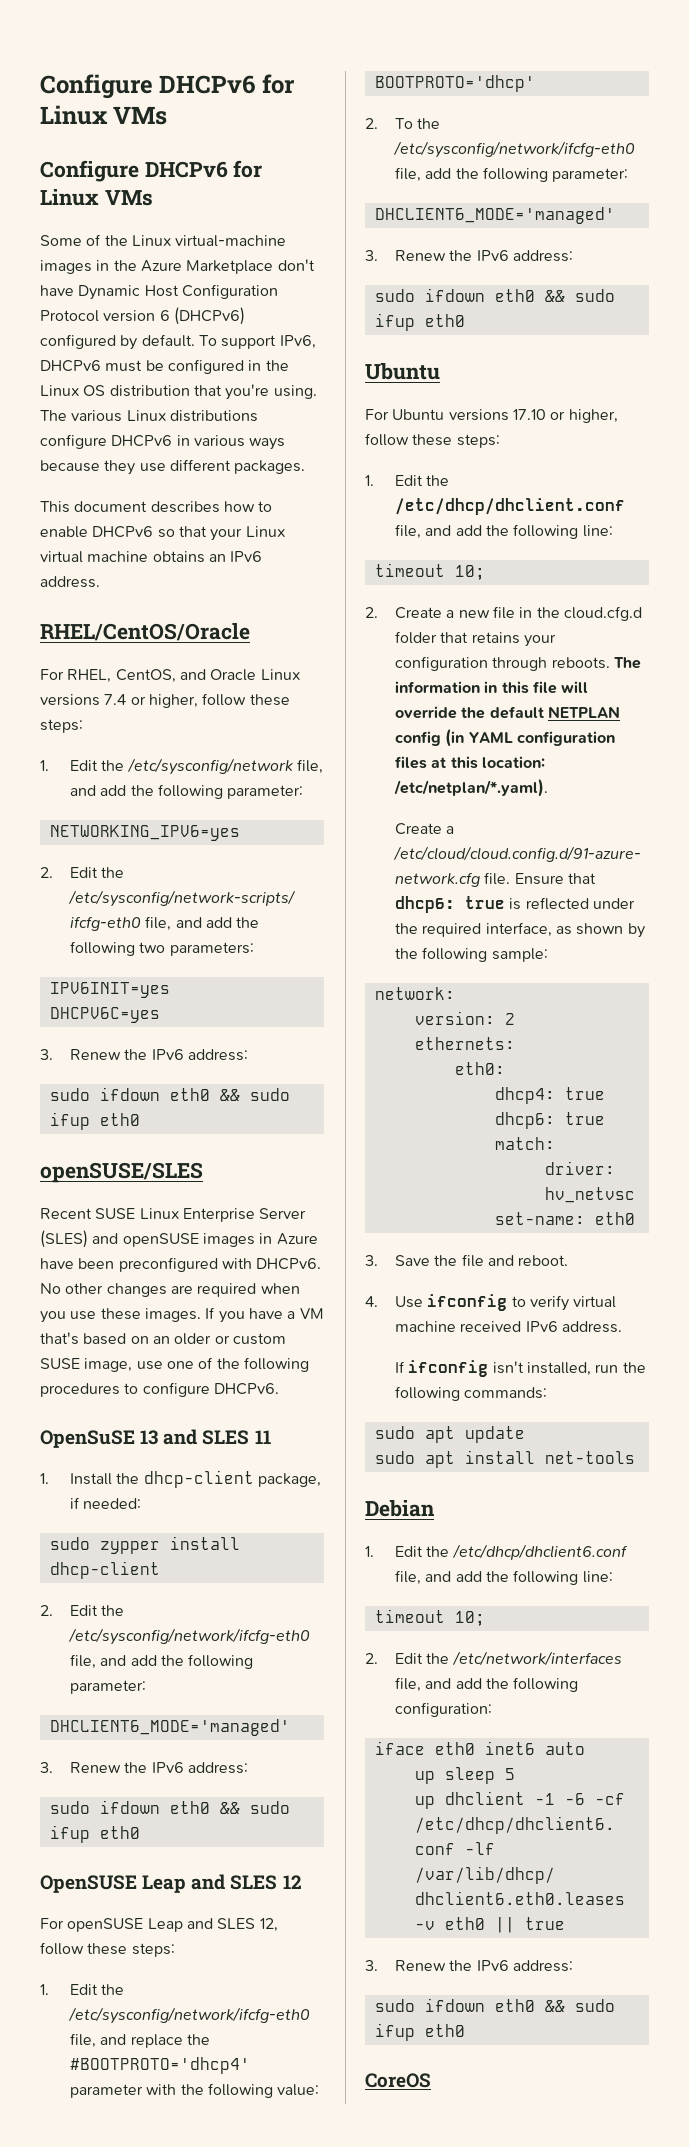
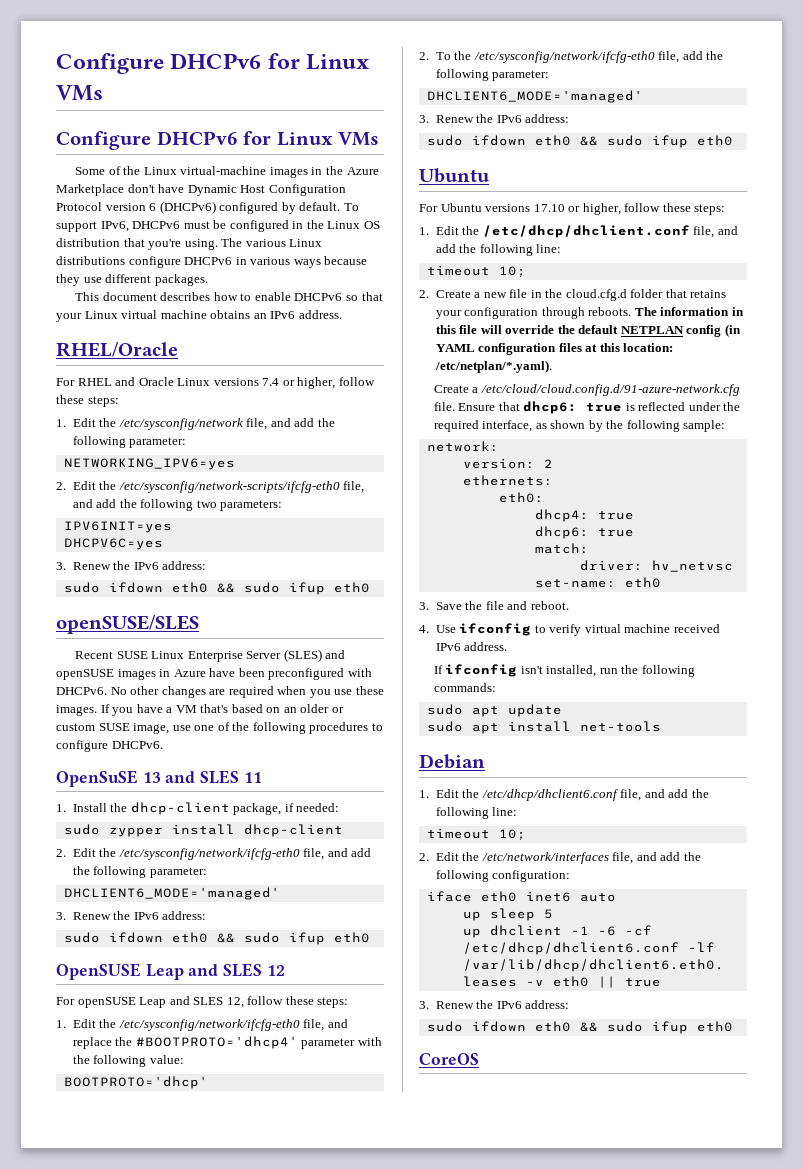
[40,623,250,641] [40,669,176,683] RHEL/CentOS/Oracle // For RHEL, CentOS, -> [56,342,178,357] [56,378,112,386] RHEL/Oracle // For RHEL

